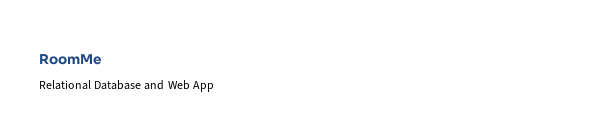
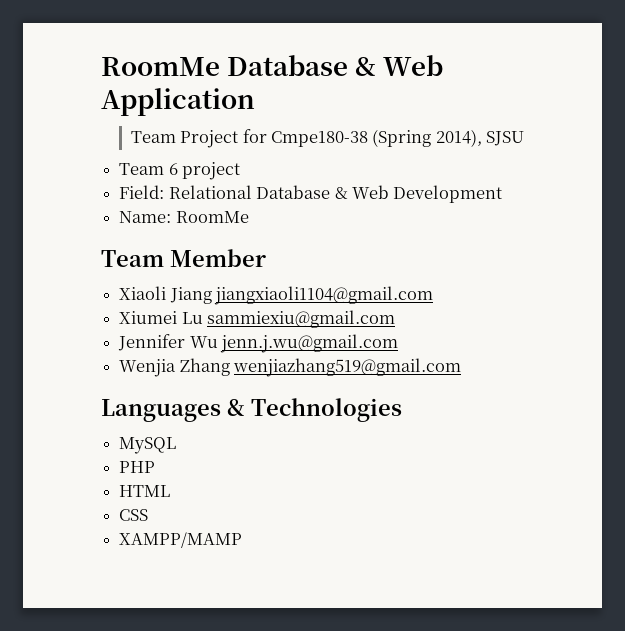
[39,54,101,65] [39,80,214,92] RoomMe // Relational Database and Web App -> [101,55,444,76] [101,88,255,116] [130,129,525,148] [119,162,241,180] [119,185,503,203] [119,211,249,223] [101,249,266,267] [119,286,434,305] [119,310,396,328] [118,334,399,353] [119,358,462,377] [101,398,402,422] [119,437,177,454] [119,461,156,473] [119,485,171,497] [119,509,149,521] [119,532,243,548] RoomMe Database & Web Application // Team Project for Cmpe180-38 (Spring 2014), SJSU // Team 6 project // Field: Relational Database & Web Development // Name: RoomMe // Team Member // Xiaoli Jiang jiangxiaoli1104@gmail.com // Xiumei Lu sammiexiu@gmail.com // Jennifer Wu jenn.j.wu@gmail.com // Wenjia Zhang wenjiazhang519@gmail.com // Languages & Technologies // MySQL // PHP // HTML // CSS // XAMPP/MAMP

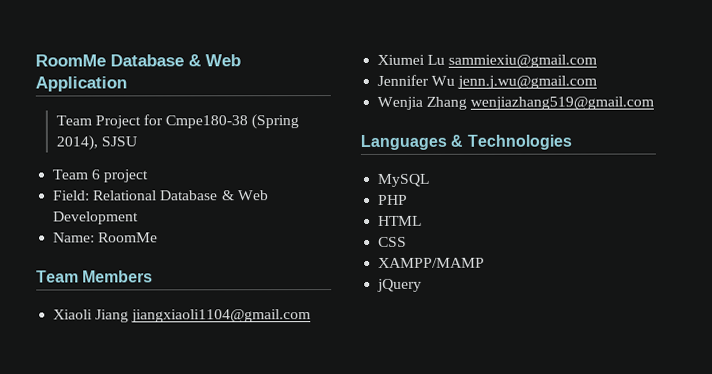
[170,249,266,267] Member -> [82,270,154,283] Members
(243, 540) none -> [377,278,423,292] // jQuery

